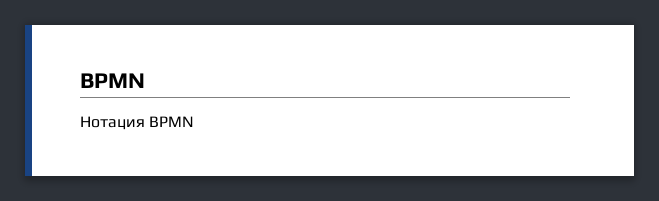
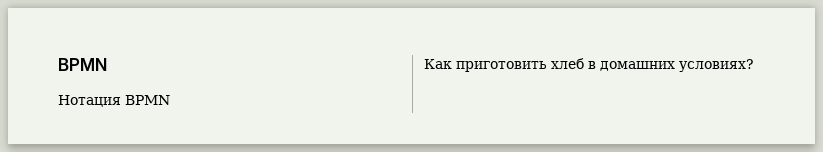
(195, 121) none -> [424,58,754,72] // Как приготовить хлеб в домашних условиях?

